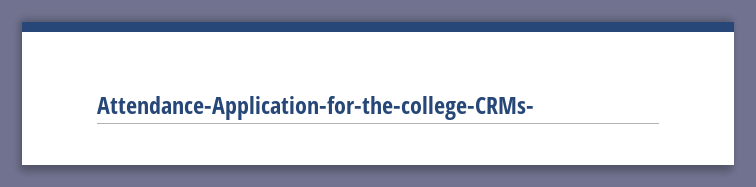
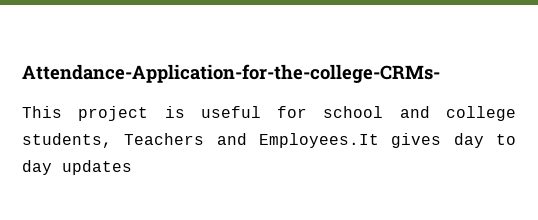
(534, 108) none -> [22,106,516,121] [22,133,516,148] [22,160,132,175] // This project is useful for school and college students, Teachers and Employees.It gives day to day updates

